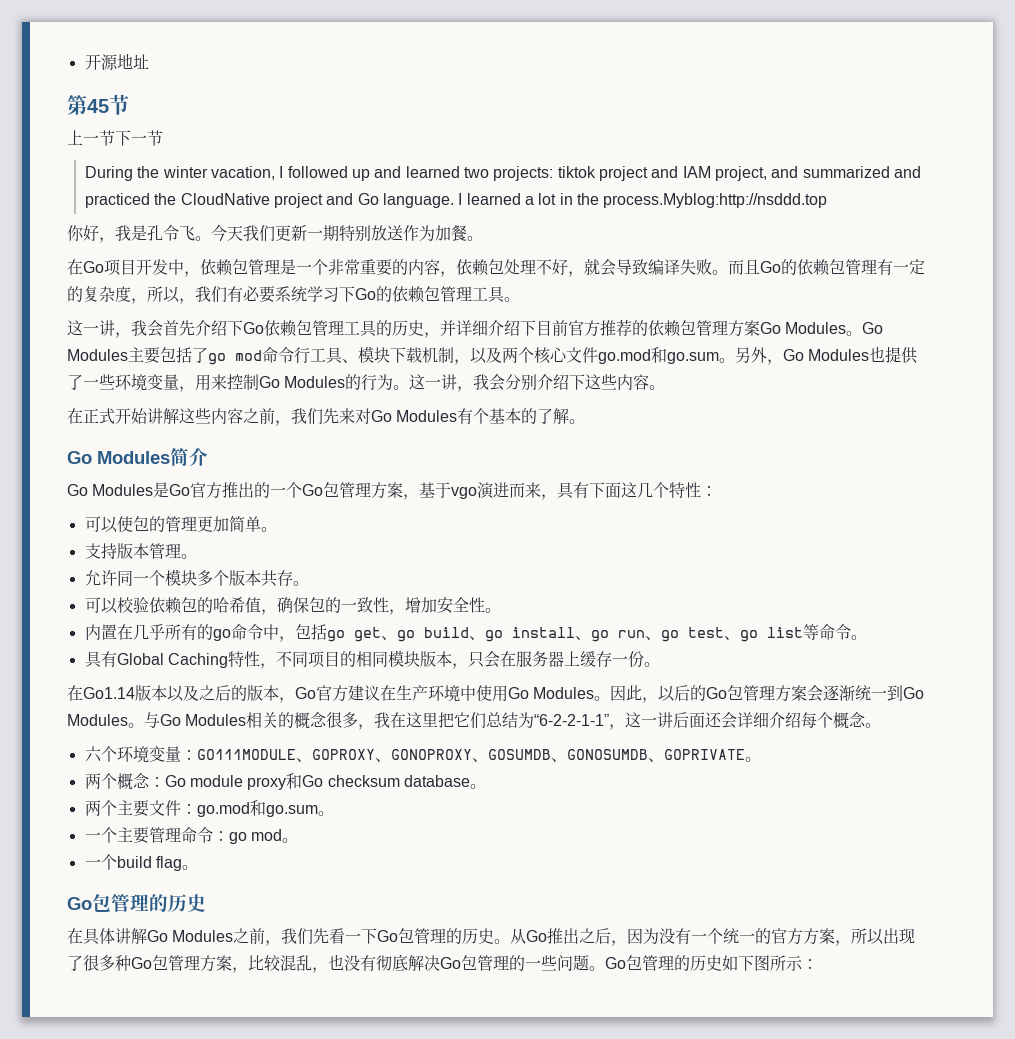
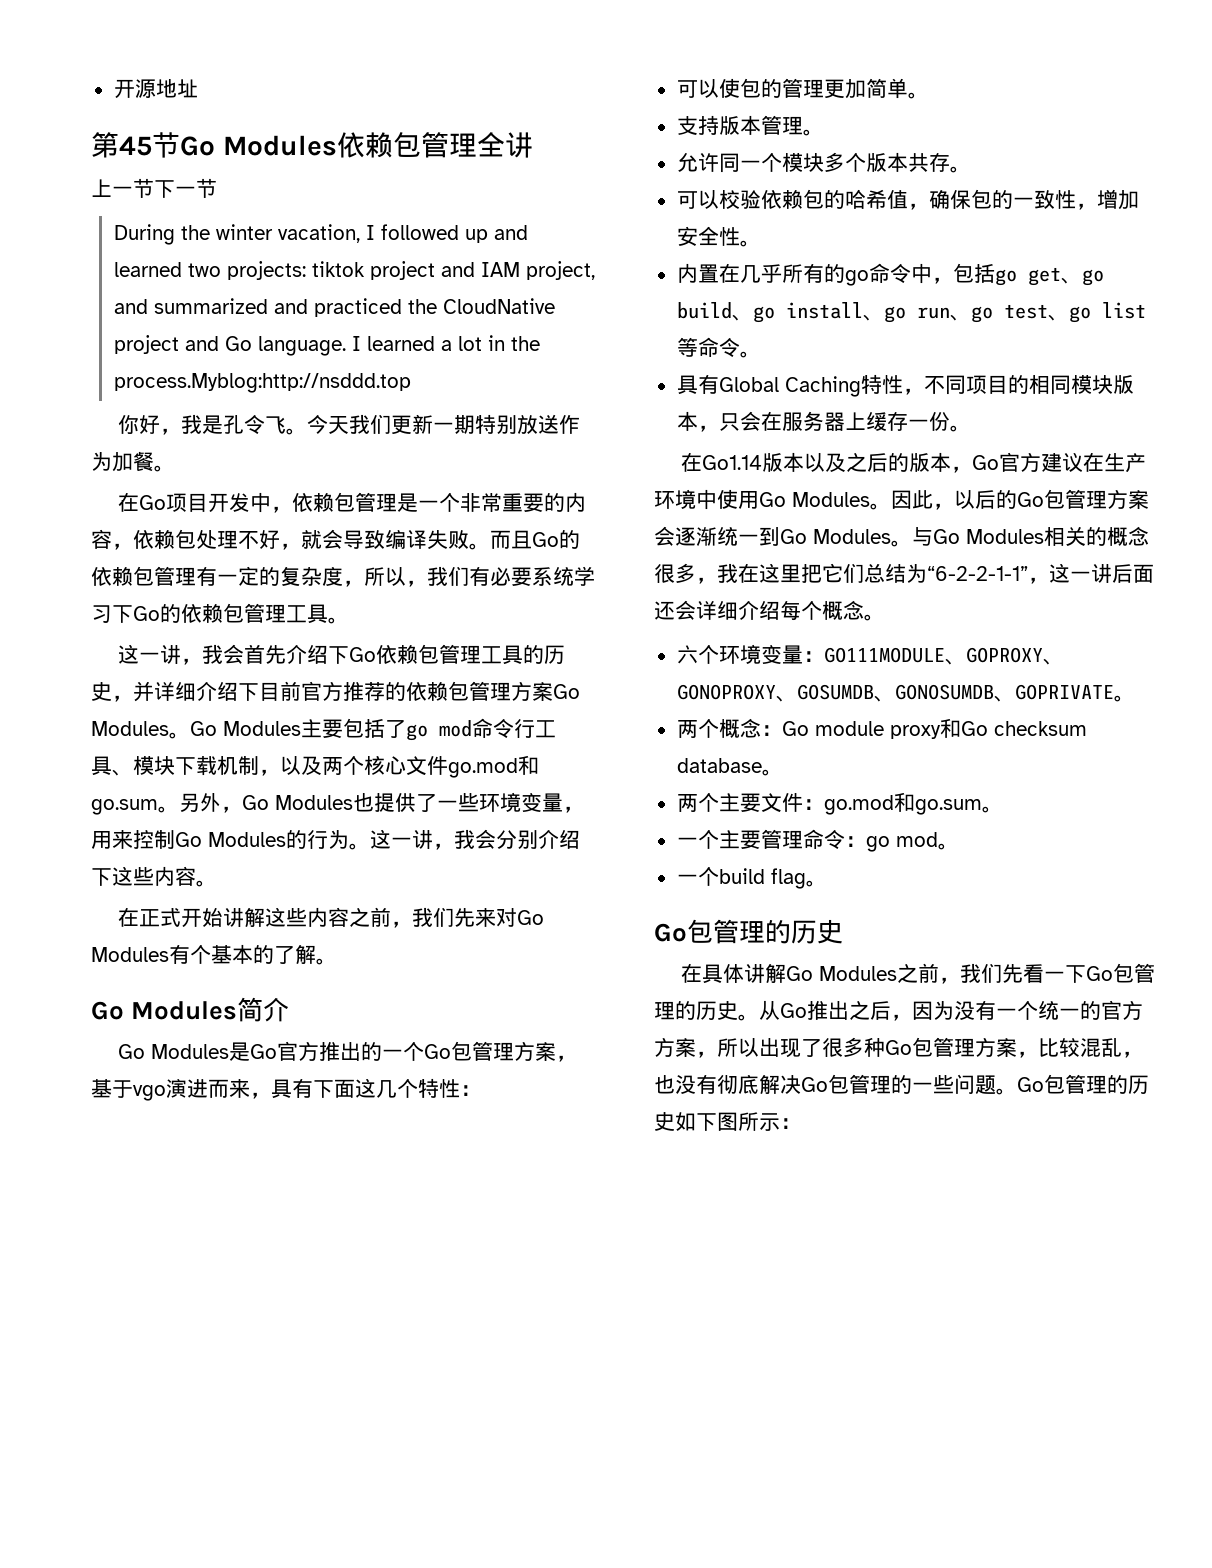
(129, 104) none -> [180,132,533,158] Go Modules依赖包管理全讲

